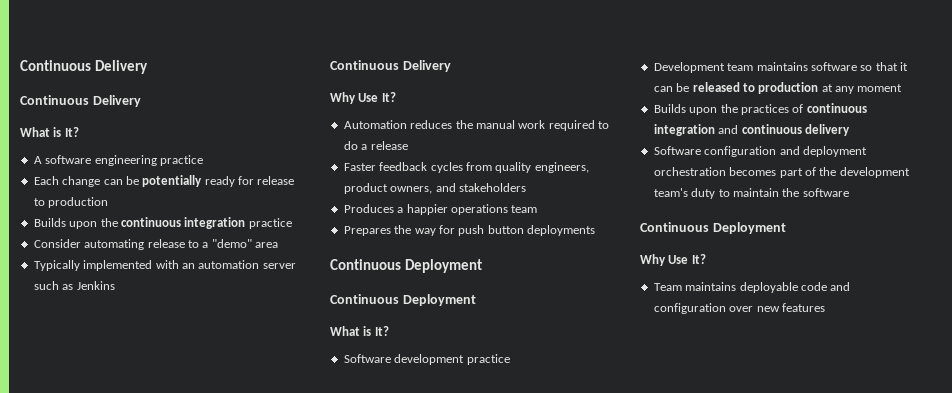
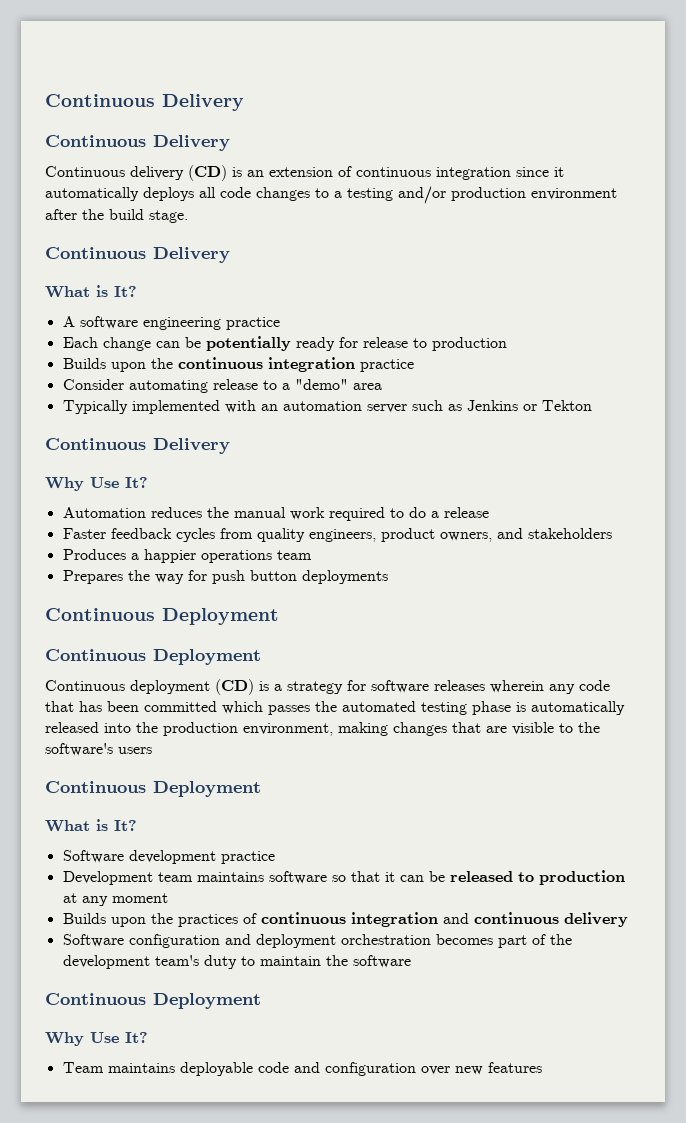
(141, 101) none -> [45,165,564,181] [45,186,617,204] [45,209,188,223] [45,247,230,263] // Continuous delivery (CD) is an extension of continuous integration since it automatically deploys all code changes to a testing and/or production environment after the build stage. // Continuous Delivery
(115, 285) none -> [522,400,592,411] or Tekton
(476, 300) none -> [45,679,610,695] [45,701,625,715] [45,722,600,736] [45,743,152,756] [45,781,261,797] // Continuous deployment (CD) is a strategy for software releases wherein any code that has been committed which passes the automated testing phase is automatically released into the production environment, making changes that are visible to the software's users // Continuous Deployment

